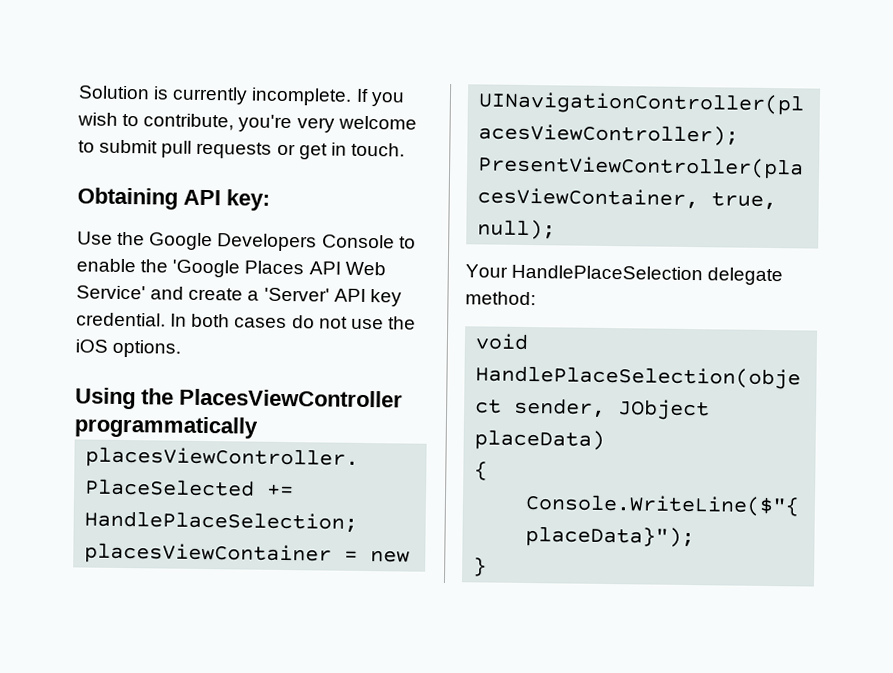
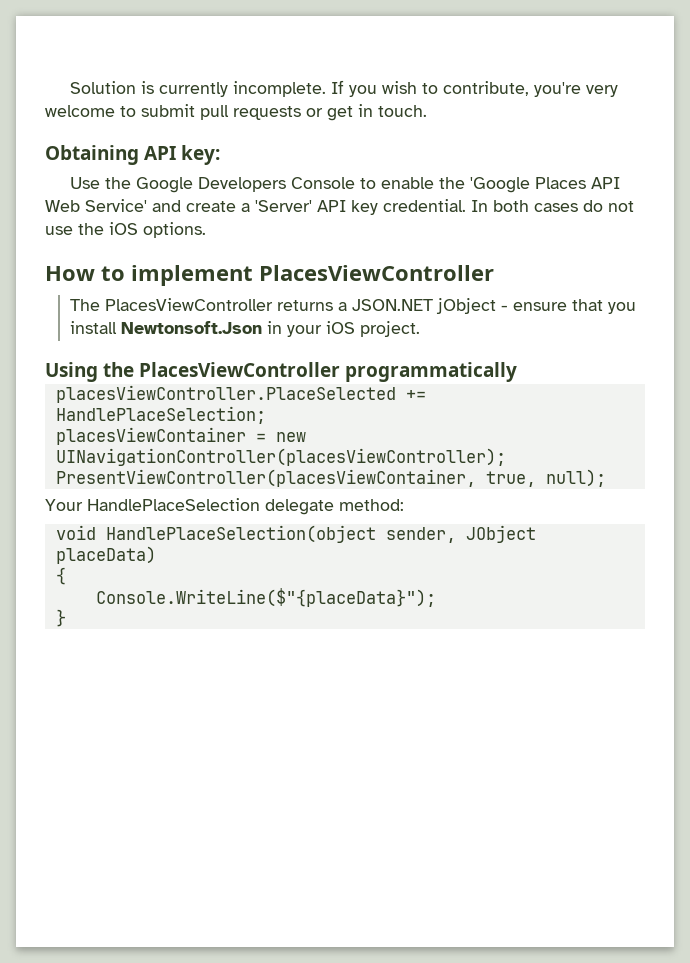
(182, 348) none -> [45,265,494,286] [69,298,636,314] [69,321,420,337] // How to implement PlacesViewController // The PlacesViewController returns a JSON.NET jObject - ensure that you install Newtonsoft.Json in your iOS project.

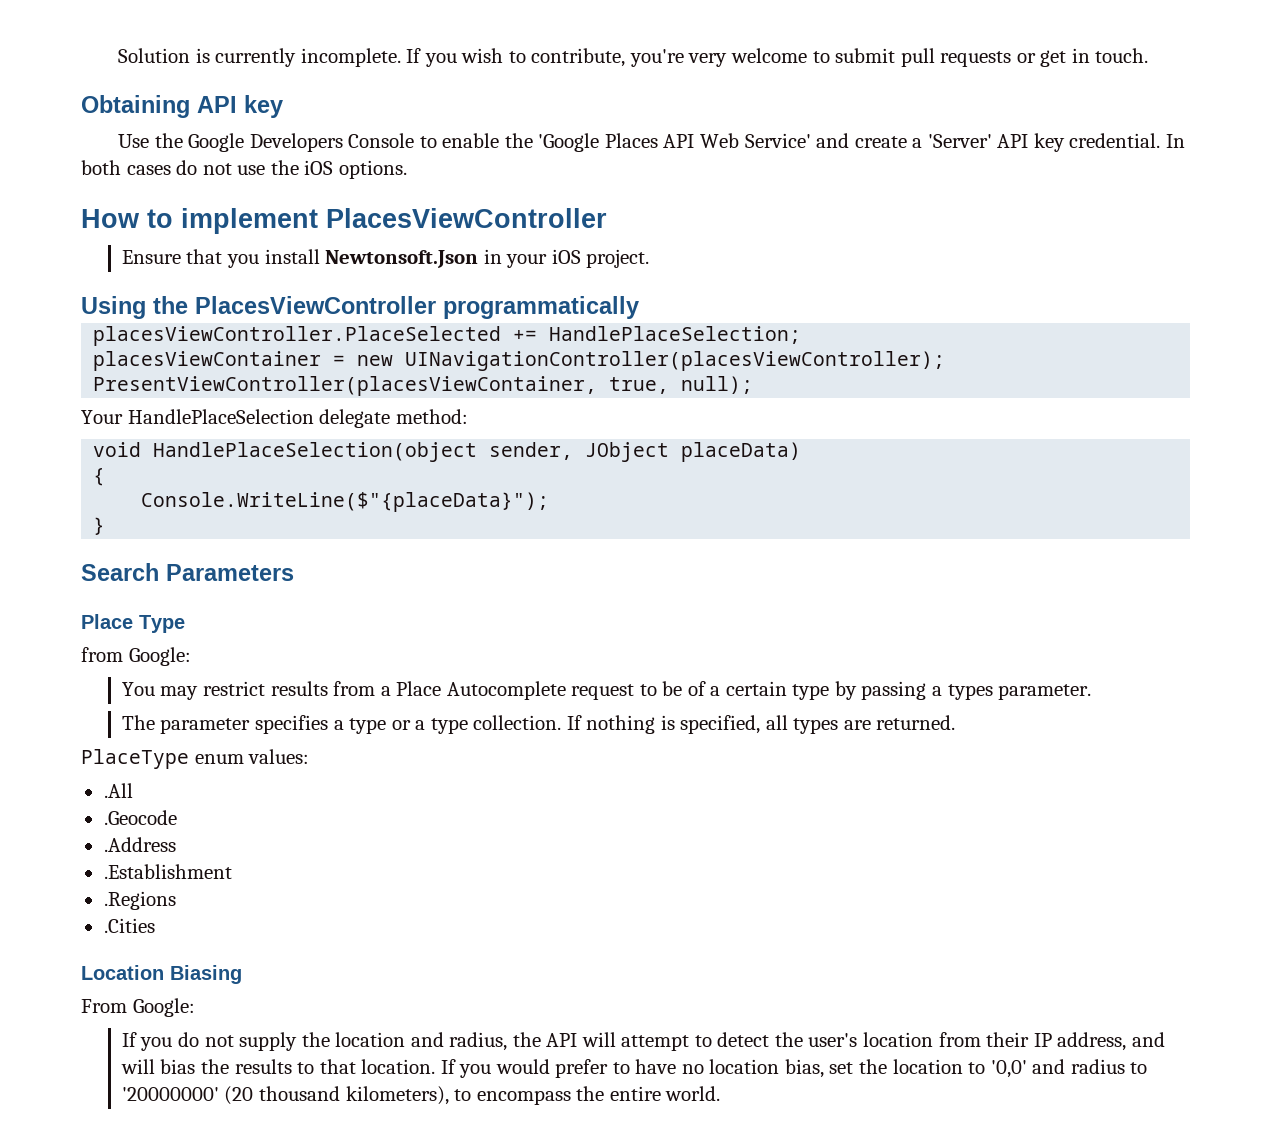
[181,145,221,165] key: -> [244,95,283,118] key
[69,298,567,314] The PlacesViewController returns a JSON.NET jObject - ensure -> [121,250,181,264] Ensure
(66, 618) none -> [81,563,294,581] [81,614,185,633] [81,647,191,666] [121,681,1092,700] [121,715,956,734] [81,749,310,769] [103,783,133,798] [103,810,177,825] [103,837,176,852] [103,864,232,879] [103,891,176,910] [103,918,155,933] [81,965,242,984] [81,998,195,1017] [121,1032,1165,1051] [120,1059,1148,1078] [121,1086,721,1105] // Search Parameters // Place Type // from Google: // You may restrict results from a Place Autocomplete request to be of a certain type by passing a types parameter. // The parameter specifies a type or a type collection. If nothing is specified, all types are returned. // PlaceType enum values: // .All // .Geocode // .Address // .Establishment // .Regions // .Cities // Location Biasing // From Google: // If you do not supply the location and radius, the API will attempt to detect the user's location from their IP address, and will bias the results to that location. If you would prefer to have no location bias, set the location to '0,0' and radius to '20000000' (20 thousand kilometers), to encompass the entire world.

